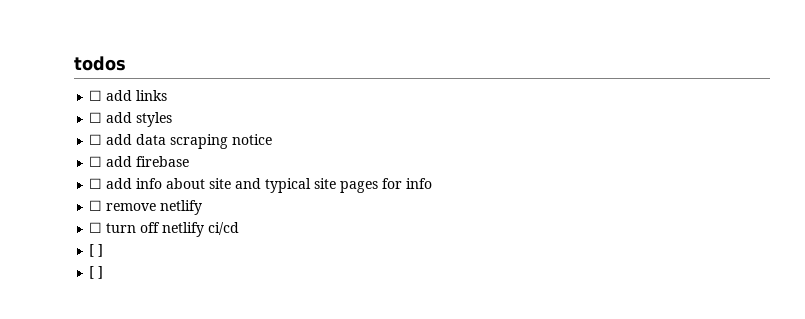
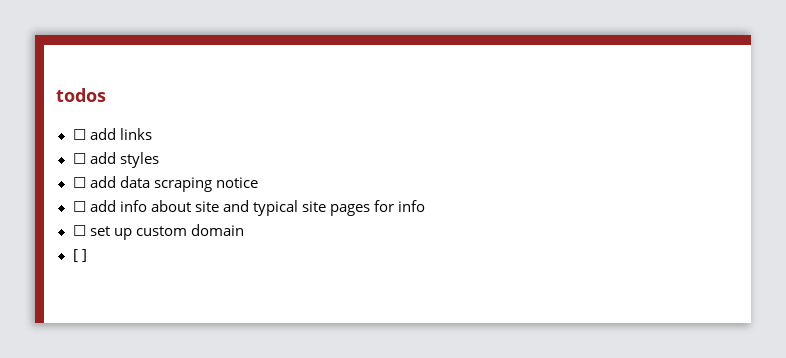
[89,156,190,167] // ☐ add firebase -> (258, 182) none
[106,200,203,215] [89,222,240,237] [89,244,104,257] [89,266,104,279] remove netlify // ☐ turn off netlify ci/cd // [ ] // [ ] -> [89,224,244,240] [72,249,87,262] set up custom domain // [ ]

